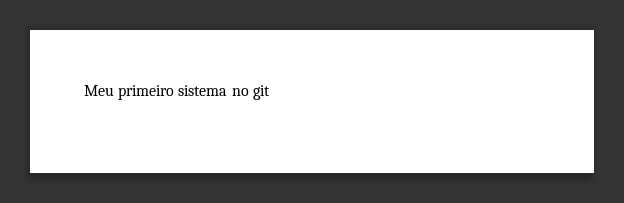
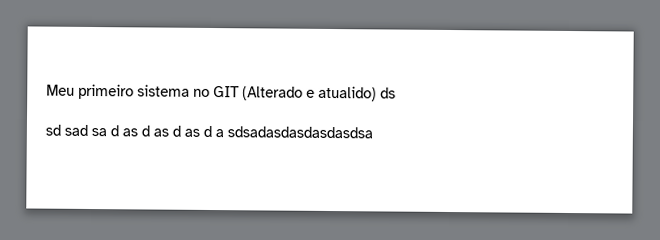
[252,85,270,100] git -> [213,85,396,102] [45,124,373,139] GIT (Alterado e atualido) ds // sd sad sa d as d as d as d a sdsadasdasdasdasdsa

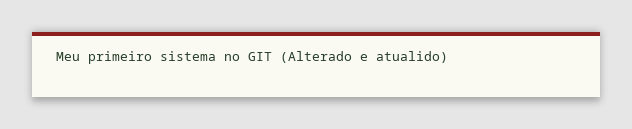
[380,87,396,99] [45,124,373,139] ds // sd sad sa d as d as d as d a sdsadasdasdasdasdsa -> (448, 57) none

